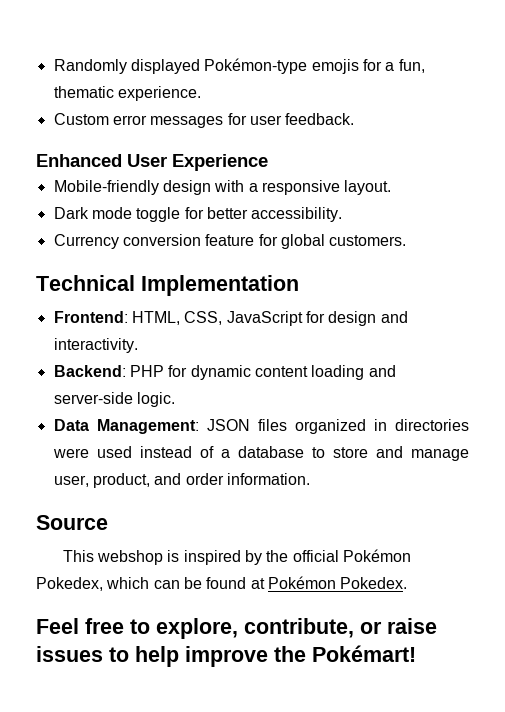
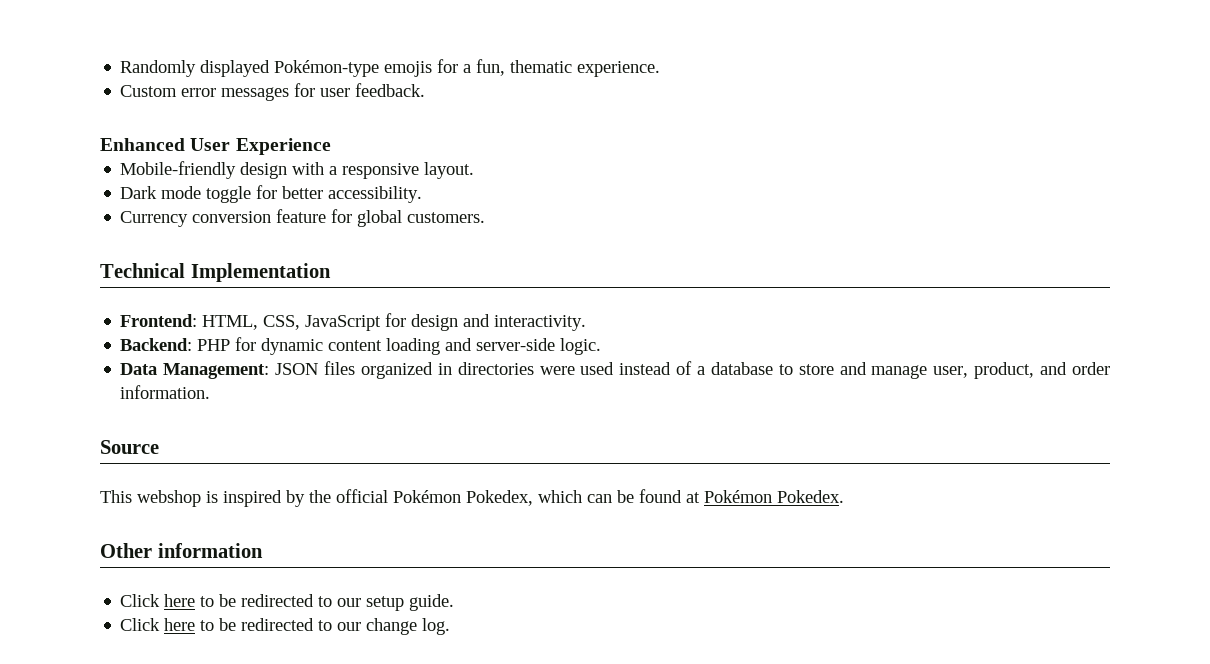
[36,618,437,639] [36,645,416,667] Feel free to explore, contribute, or raise issues to help improve the Pokémart! -> [100,543,263,558] [120,594,455,611] [120,618,451,635] Other information // Click here to be redirected to our setup guide. // Click here to be redirected to our change log.

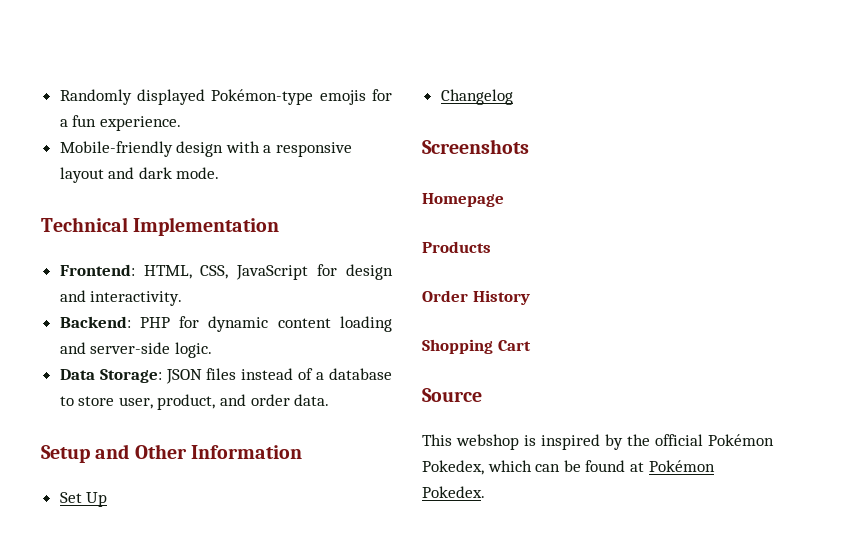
[476,59,573,76] fun, thematic -> [72,115,97,127] fun
[120,83,426,101] [100,138,331,155] // Custom error messages for user feedback. // Enhanced User Experience -> (181, 123) none
[424,162,475,179] [120,185,423,203] [120,209,486,227] layout. // Dark mode toggle for better accessibility. // Currency conversion feature for global customers. -> [59,167,220,183] layout and dark mode.
[163,363,270,379] Management: -> [99,369,162,383] Storage:
[360,362,615,379] organized in directories were used -> (237, 374) none
[839,362,928,379] and manage -> (115, 401) none
[120,385,211,399] information. -> [294,394,330,406] [41,444,303,463] [59,492,108,507] [440,89,513,105] [422,139,529,154] [422,193,504,207] [422,241,491,253] [422,290,530,305] [422,339,531,354] data. // Setup and Other Information // Set Up // Changelog // Screenshots // Homepage // Products // Order History // Shopping Cart
[100,543,263,558] [120,594,455,611] [120,618,451,635] // Other information // Click here to be redirected to our setup guide. // Click here to be redirected to our change log. -> (485, 492) none

